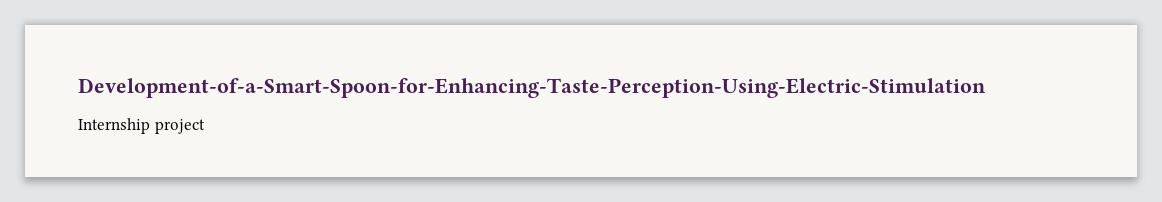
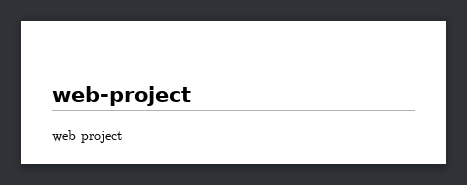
[78,78,986,98] [78,118,150,134] Development-of-a-Smart-Spoon-for-Enhancing-Taste-Perception-Using-Electric-Stimulation // Internship -> [52,86,191,106] [52,130,76,142] web-project // web

